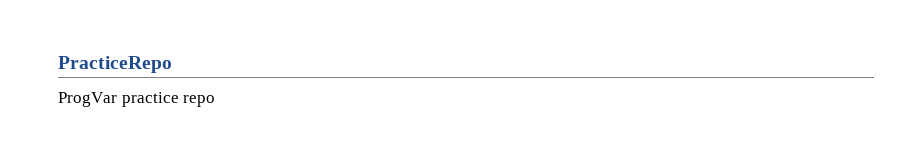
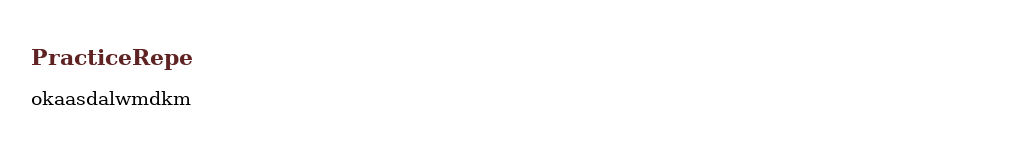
[58,56,172,73] [58,92,216,107] PracticeRepo // ProgVar practice repo -> [31,49,193,70] [31,91,191,105] PracticeRepe // okaasdalwmdkm

